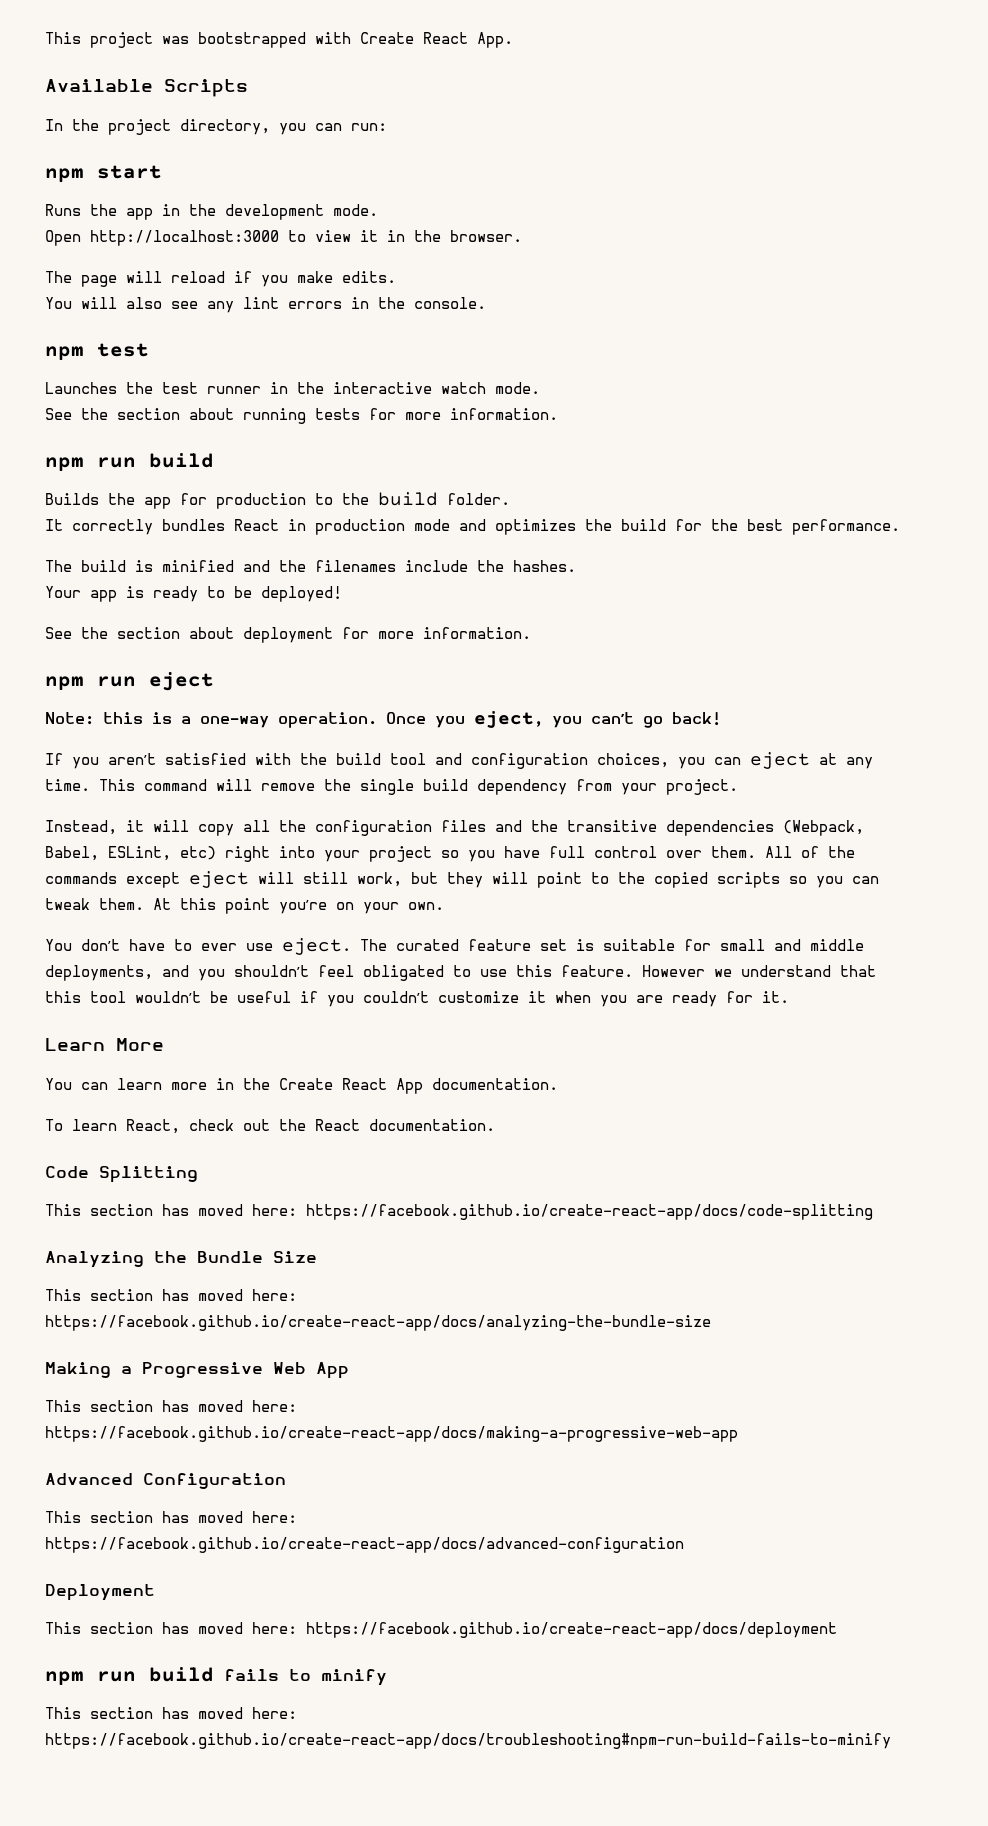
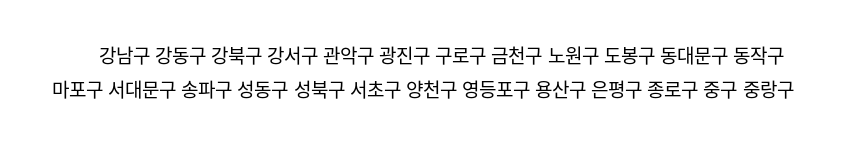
[45,32,513,48] [45,79,248,97] [45,119,387,135] [45,165,162,182] [45,204,378,220] [45,230,522,246] [45,271,396,287] [45,297,486,313] [45,343,149,360] [45,382,540,394] [45,408,558,424] [45,453,214,471] [45,492,510,509] [45,519,900,535] [45,560,576,572] [45,586,342,602] [45,627,531,643] [45,672,214,691] [45,711,721,728] [45,752,873,769] [45,779,738,795] [45,820,864,836] [45,846,855,862] [45,871,879,888] [45,898,444,914] [45,938,864,955] [45,965,876,981] [45,991,789,1007] [45,1038,164,1051] [45,1078,558,1094] [45,1119,495,1134] [45,1166,198,1183] [45,1204,873,1220] [45,1251,317,1268] [45,1289,297,1301] [45,1315,711,1331] [45,1362,349,1379] [45,1400,297,1412] [45,1426,738,1442] [45,1473,286,1489] [45,1511,297,1523] [45,1537,684,1553] [45,1584,155,1601] [45,1622,837,1638] [45,1667,387,1686] [45,1707,297,1719] [45,1733,891,1749] This project was bootstrapped with Create React App. // Available Scripts // In the project directory, you can run: // npm start // Runs the app in the development mode. // Open http://localhost:3000 to view it in the browser. // The page will reload if you make edits. // You will also see any lint errors in the console. // npm test // Launches the test runner in the interactive watch mode. // See the section about running tests for more information. // npm run build // Builds the app for production to the build folder. // It correctly bundles React in production mode and optimizes the build for the best performance. // The build is minified and the filenames include the hashes. // Your app is ready to be deployed! // See the section about deployment for more information. // npm run eject // Note: this is a one-way operation. Once you eject, you can’t go back! // If you aren’t satisfied with the build tool and configuration choices, you can eject at any time. This command will remove the single build dependency from your project. // Instead, it will copy all the configuration files and the transitive dependencies (Webpack, Babel, ESLint, etc) right into your project so you have full control over them. All of the commands except eject will still work, but they will point to the copied scripts so you can tweak them. At this point you’re on your own. // You don’t have to ever use eject. The curated feature set is suitable for small and middle deployments, and you shouldn’t feel obligated to use this feature. However we understand that this tool wouldn’t be useful if you couldn’t customize it when you are ready for it. // Learn More // You can learn more in the Create React App documentation. // To learn React, check out the React documentation. // Code Splitting // This section has moved here: https://facebook.github.io/create-react-app/docs/code-splitting // Analyzing the Bundle Size // This section has moved here: https://facebook.github.io/create-react-app/docs/analyzing-the-bundle-size // Making a Progressive Web App // This section has moved here: https://facebook.github.io/create-react-app/docs/making-a-progressive-web-app // Advanced Configuration // This section has moved here: https://facebook.github.io/create-react-app/docs/advanced-configuration // Deployment // This section has moved here: https://facebook.github.io/create-react-app/docs/deployment // npm run build fails to minify // This section has moved here: https://facebook.github.io/create-react-app/docs/troubleshooting#npm-run-build-fails-to-minify -> [98,46,785,65] [52,80,794,99] 강남구 강동구 강북구 강서구 관악구 광진구 구로구 금천구 노원구 도봉구 동대문구 동작구 마포구 서대문구 송파구 성동구 성북구 서초구 양천구 영등포구 용산구 은평구 종로구 중구 중랑구

